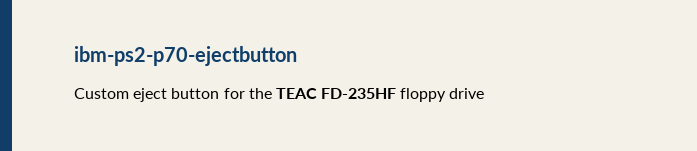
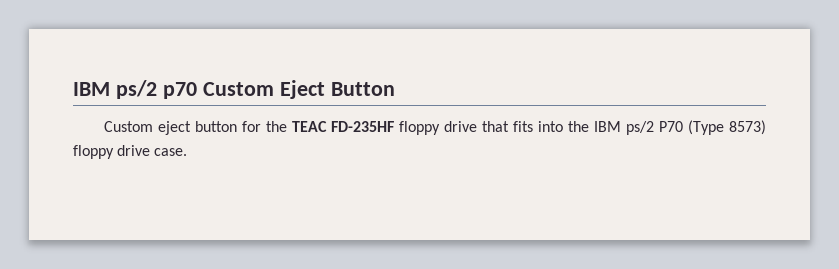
[74,46,297,66] ibm-ps2-p70-ejectbutton -> [73,80,395,99] IBM ps/2 p70 Custom Eject Button
(485, 93) none -> [482,120,767,135] [73,145,188,159] that fits into the IBM ps/2 P70 (Type 8573) floppy drive case.

